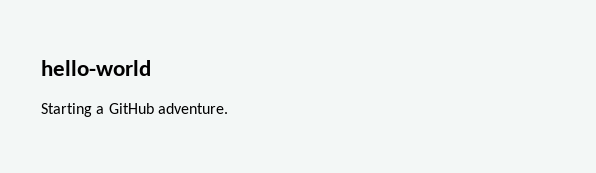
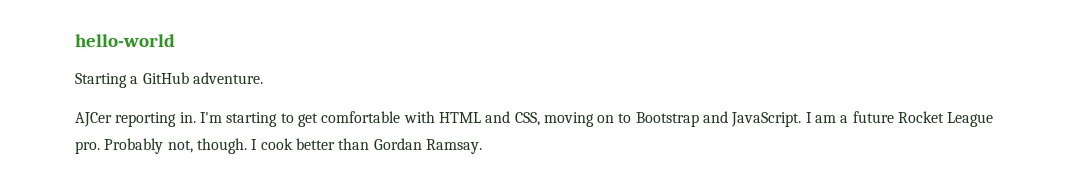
(228, 108) none -> [75,111,994,127] [75,138,482,154] // AJCer reporting in. I'm starting to get comfortable with HTML and CSS, moving on to Bootstrap and JavaScript. I am a future Rocket League pro. Probably not, though. I cook better than Gordan Ramsay.

